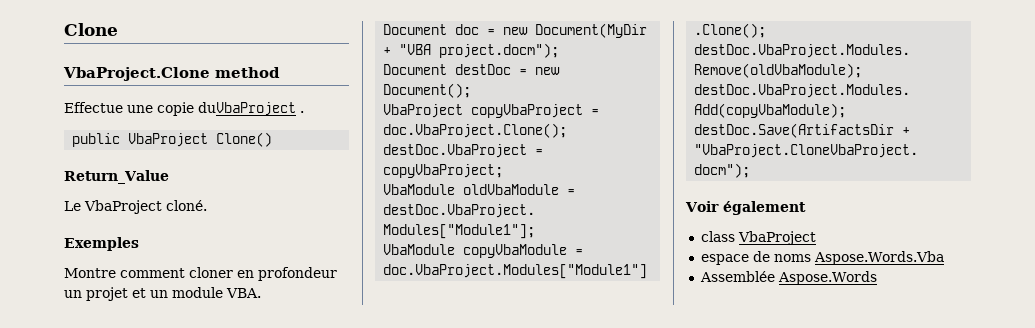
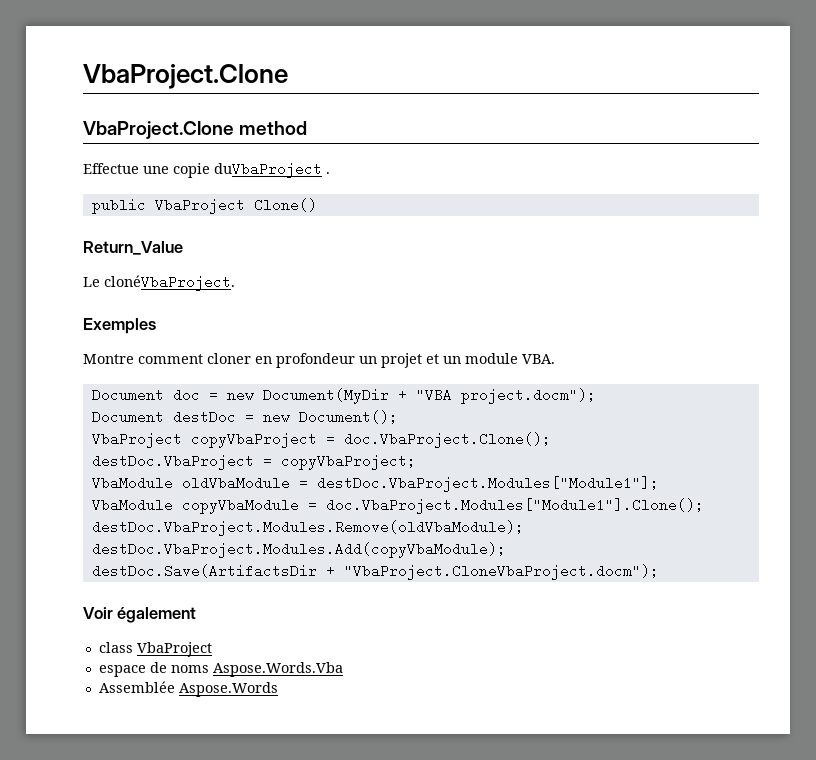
[64,23,118,36] Clone -> [83,64,288,89] VbaProject.Clone
[84,200,207,214] VbaProject cloné. -> [104,275,235,291] clonéVbaProject.

